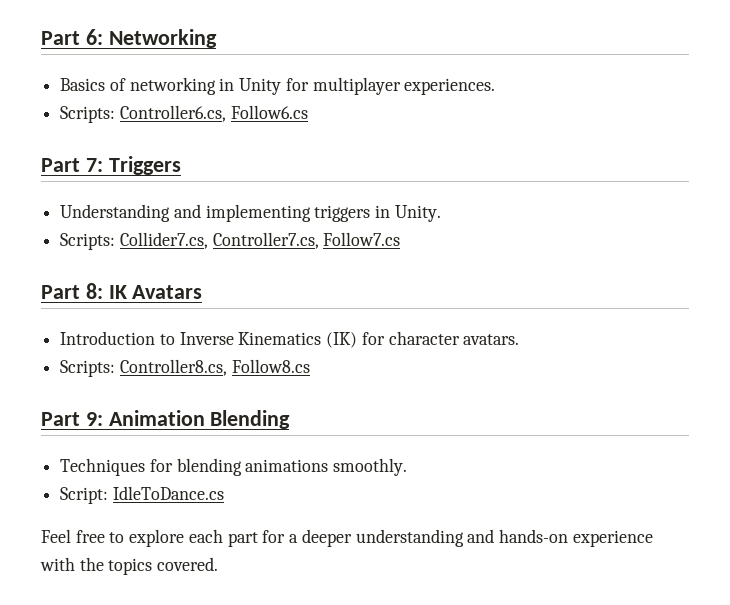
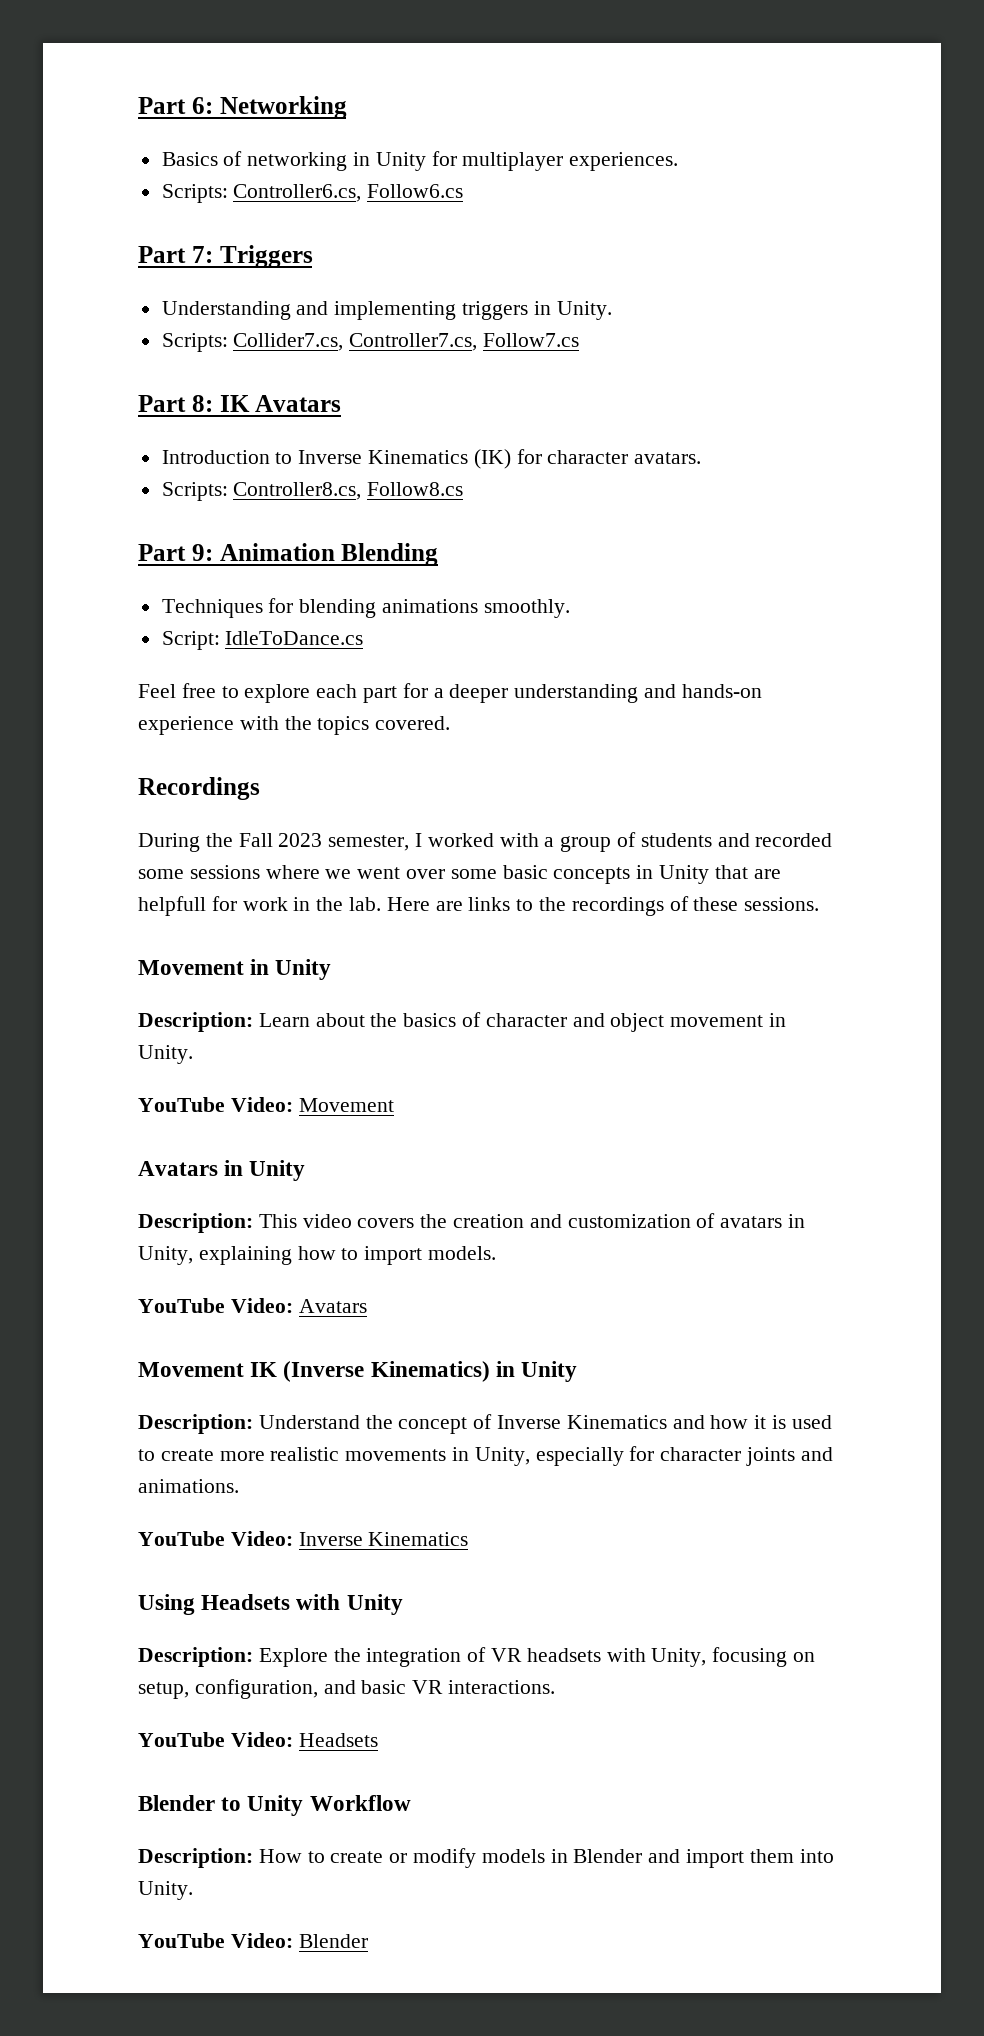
(219, 564) none -> [138,777,260,800] [138,832,833,852] [138,865,781,884] [138,896,820,916] [138,959,332,980] [138,1012,787,1032] [138,1045,193,1064] [138,1097,394,1112] [138,1160,306,1181] [138,1213,806,1233] [138,1246,497,1265] [138,1298,367,1313] [138,1361,578,1382] [138,1414,832,1434] [138,1446,833,1466] [138,1479,239,1493] [138,1531,469,1546] [138,1594,403,1615] [138,1647,816,1667] [138,1679,556,1699] [138,1732,378,1747] [138,1795,411,1816] [138,1848,834,1868] [138,1881,193,1900] [138,1933,368,1948] // Recordings // During the Fall 2023 semester, I worked with a group of students and recorded some sessions where we went over some basic concepts in Unity that are helpfull for work in the lab. Here are links to the recordings of these sessions. // Movement in Unity // Description: Learn about the basics of character and object movement in Unity. // YouTube Video: Movement // Avatars in Unity // Description: This video covers the creation and customization of avatars in Unity, explaining how to import models. // YouTube Video: Avatars // Movement IK (Inverse Kinematics) in Unity // Description: Understand the concept of Inverse Kinematics and how it is used to create more realistic movements in Unity, especially for character joints and animations. // YouTube Video: Inverse Kinematics // Using Headsets with Unity // Description: Explore the integration of VR headsets with Unity, focusing on setup, configuration, and basic VR interactions. // YouTube Video: Headsets // Blender to Unity Workflow // Description: How to create or modify models in Blender and import them into Unity. // YouTube Video: Blender

